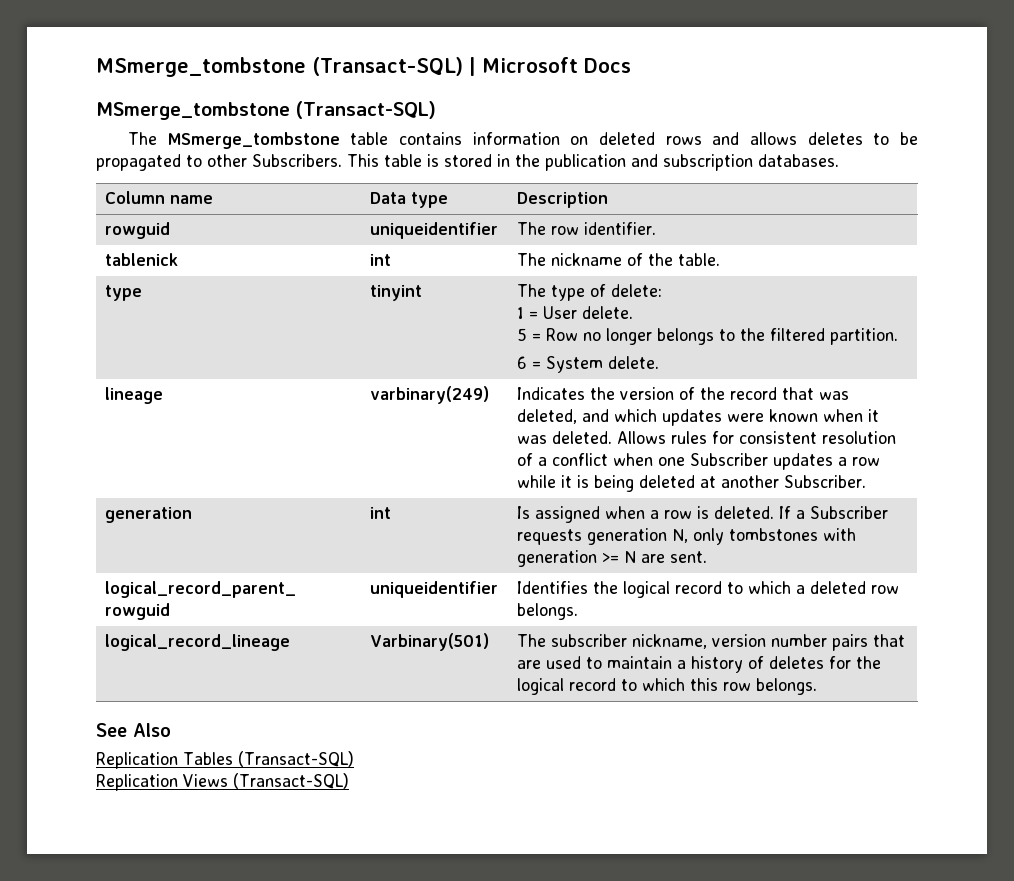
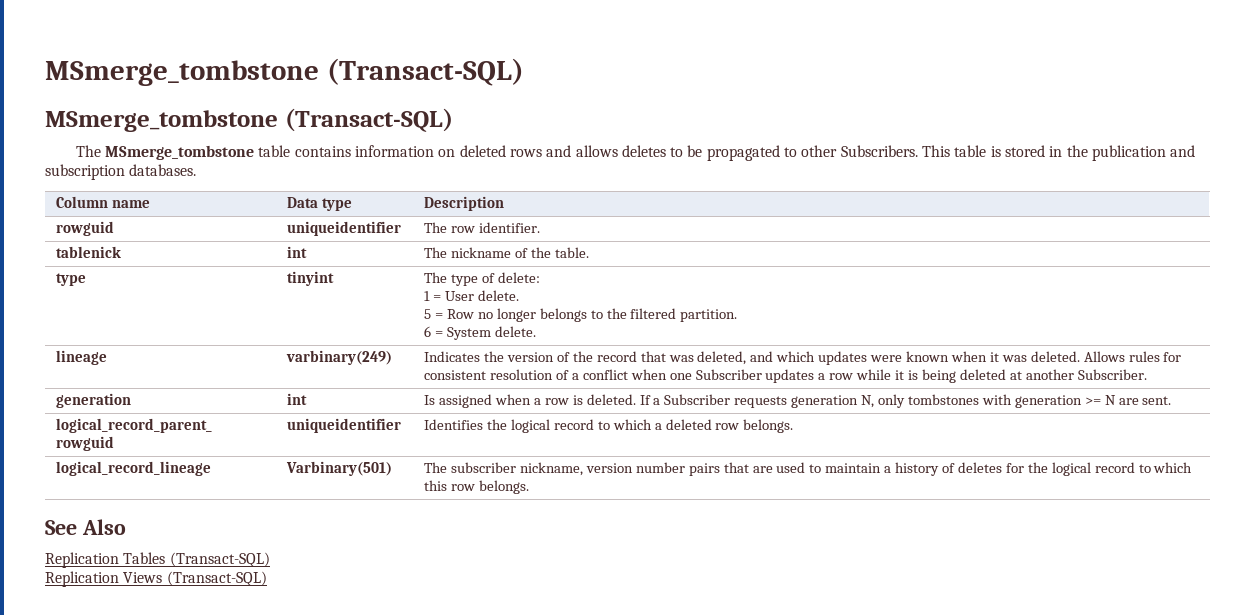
[96,57,631,77] MSmerge_tombstone (Transact-SQL) | Microsoft Docs -> [45,58,524,86] MSmerge_tombstone (Transact-SQL)

